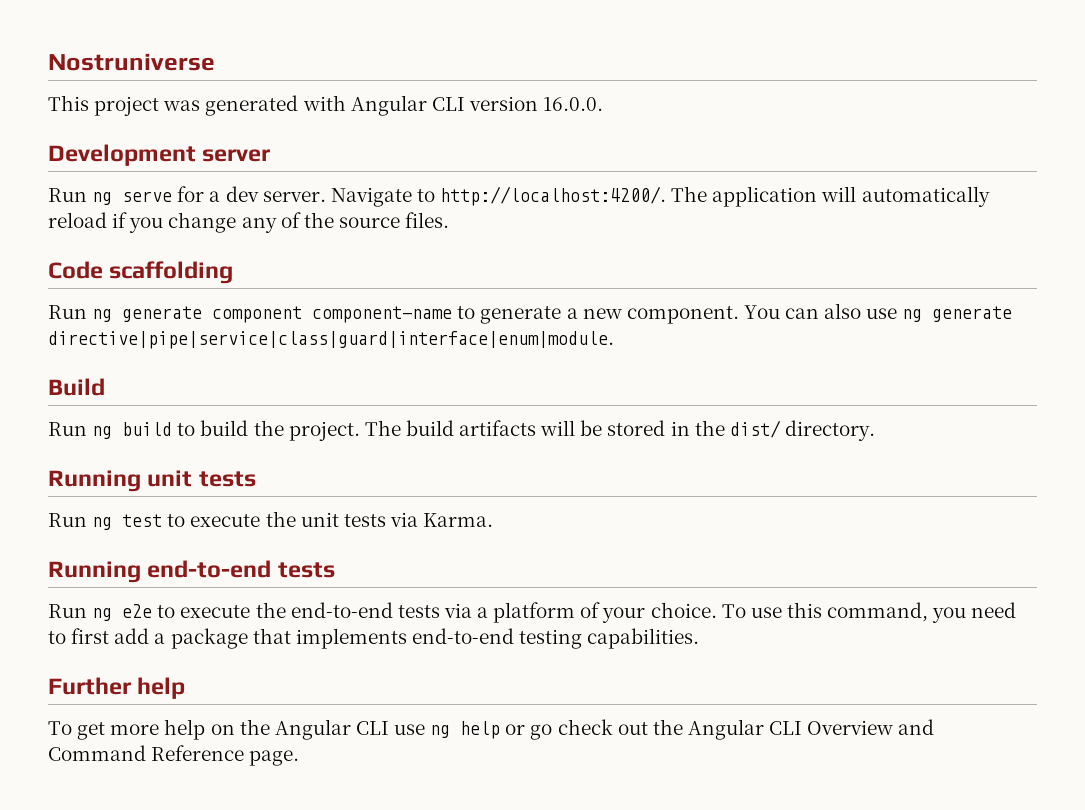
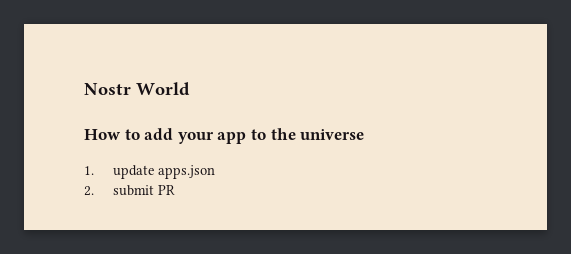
[48,53,215,71] [48,95,604,116] [48,144,271,166] [48,186,990,207] [48,212,450,233] [48,261,234,284] [48,303,1013,324] [48,331,614,349] [48,378,105,396] [48,420,875,441] [48,470,256,492] [48,511,494,530] [48,560,335,583] [48,602,1017,623] [48,628,700,649] [48,677,186,699] [48,719,935,740] [48,745,300,766] Nostruniverse // This project was generated with Angular CLI version 16.0.0. // Development server // Run ng serve for a dev server. Navigate to http://localhost:4200/. The application will automatically reload if you change any of the source files. // Code scaffolding // Run ng generate component component-name to generate a new component. You can also use ng generate directive|pipe|service|class|guard|interface|enum|module. // Build // Run ng build to build the project. The build artifacts will be stored in the dist/ directory. // Running unit tests // Run ng test to execute the unit tests via Karma. // Running end-to-end tests // Run ng e2e to execute the end-to-end tests via a platform of your choice. To use this command, you need to first add a package that implements end-to-end testing capabilities. // Further help // To get more help on the Angular CLI use ng help or go check out the Angular CLI Overview and Command Reference page. -> [84,82,190,96] [84,128,365,144] [84,165,215,179] [84,185,175,196] Nostr World // How to add your app to the universe // 1. update apps.json // 2. submit PR

